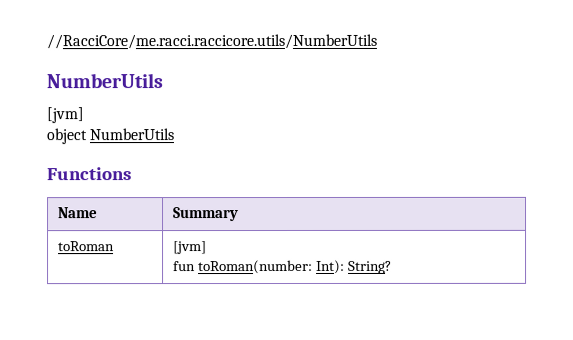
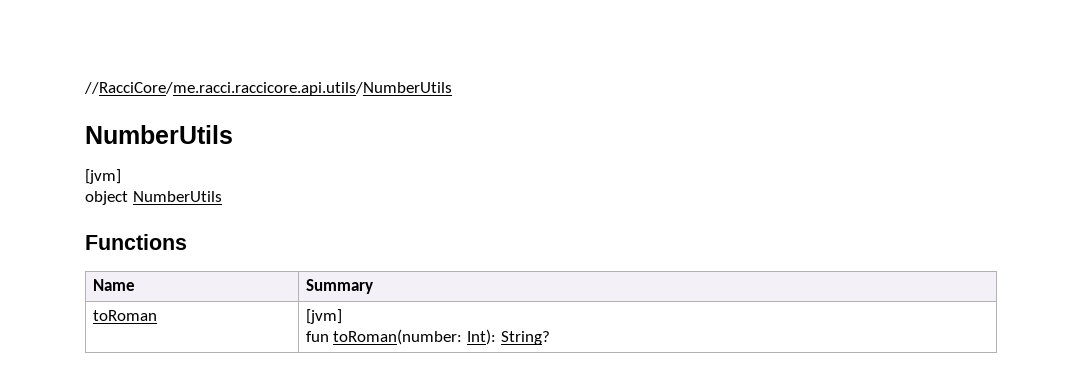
[46,33,377,50] //RacciCore/me.racci.raccicore.utils/NumberUtils -> [84,82,452,96] //RacciCore/me.racci.raccicore.api.utils/NumberUtils

